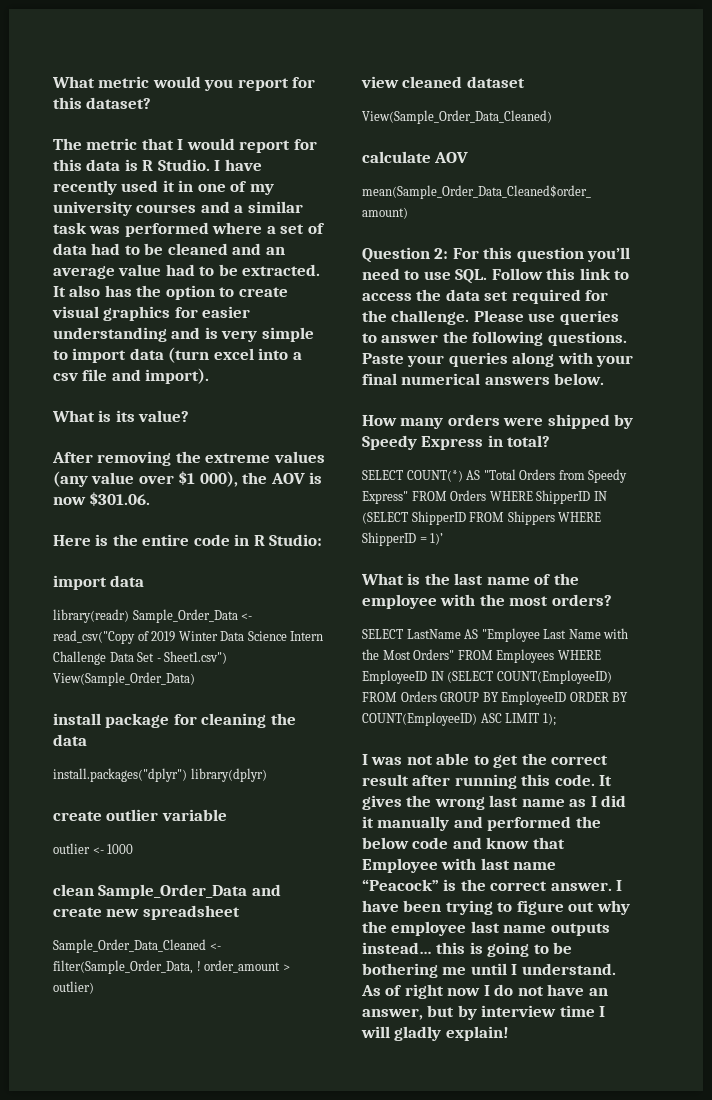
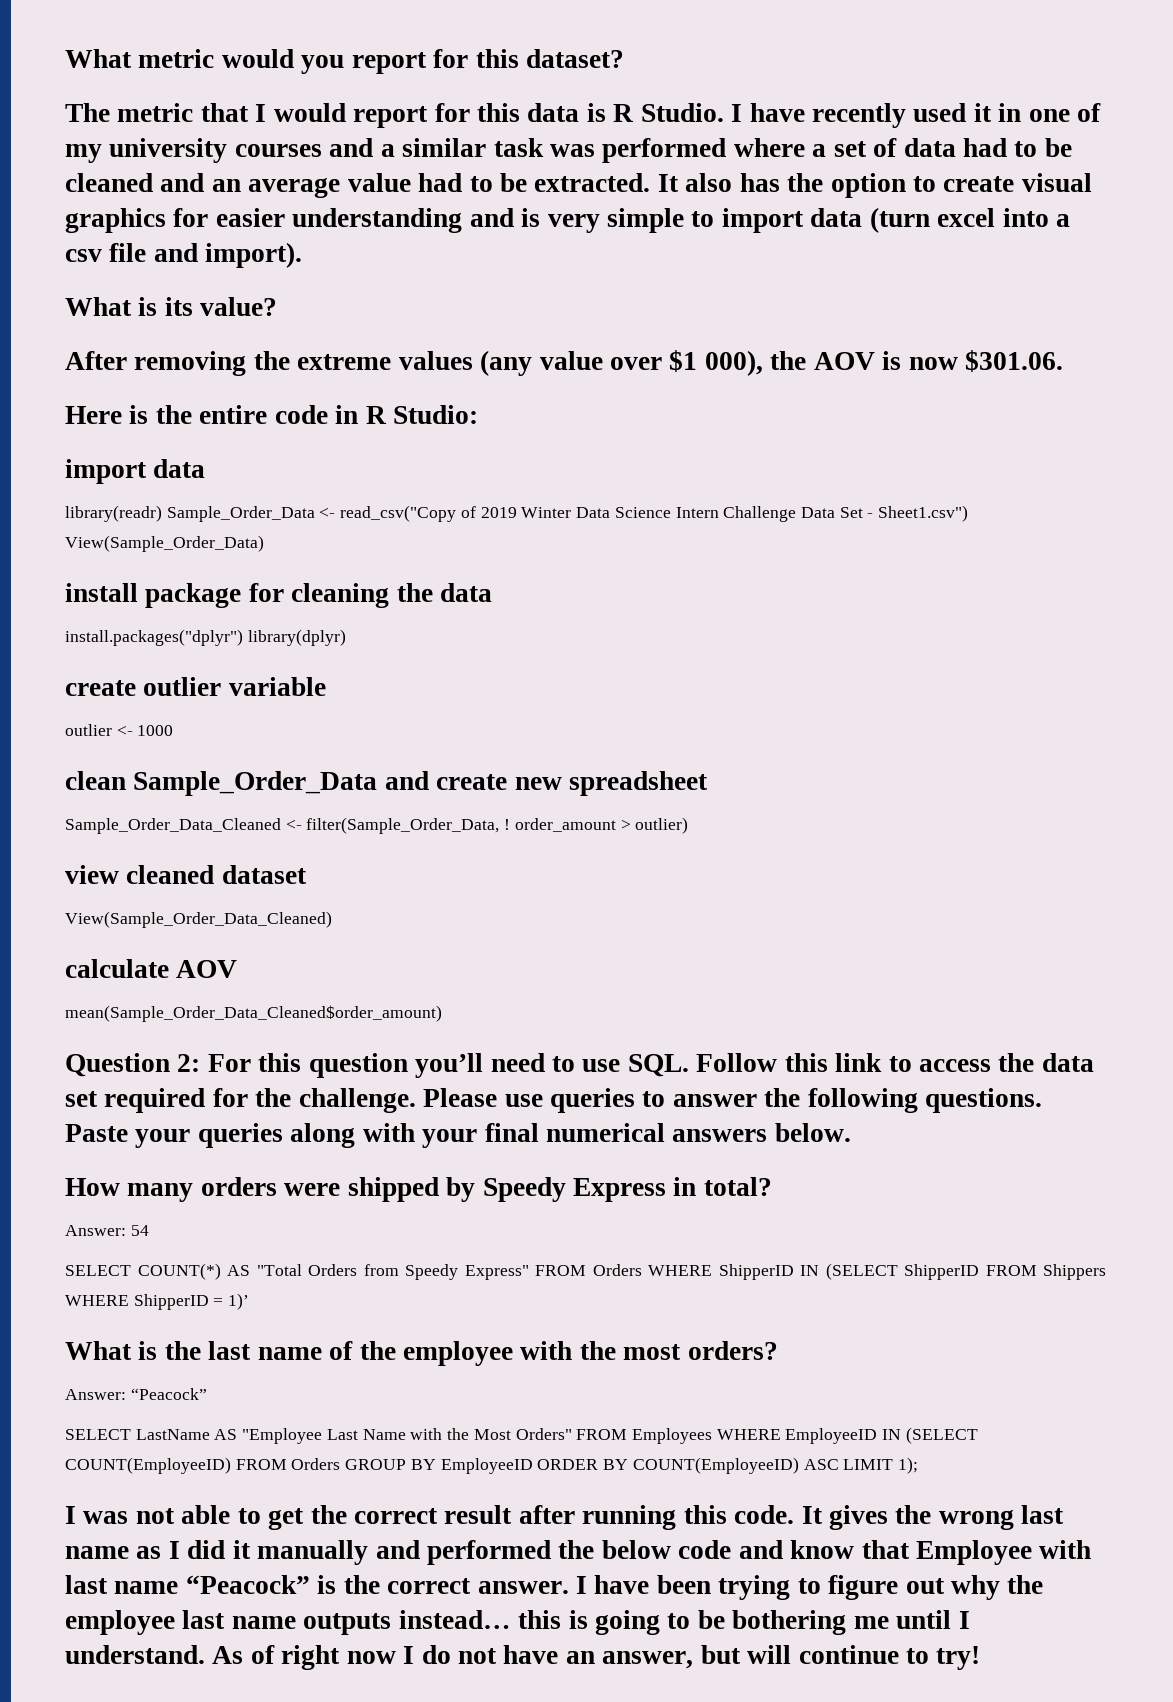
(551, 441) none -> [65,1225,149,1236] // Answer: 54
(612, 600) none -> [65,1388,207,1400] // Answer: “Peacock”
[457,1005,606,1020] [361,1026,509,1041] by interview time I will gladly explain! -> [747,1645,981,1670] will continue to try!

